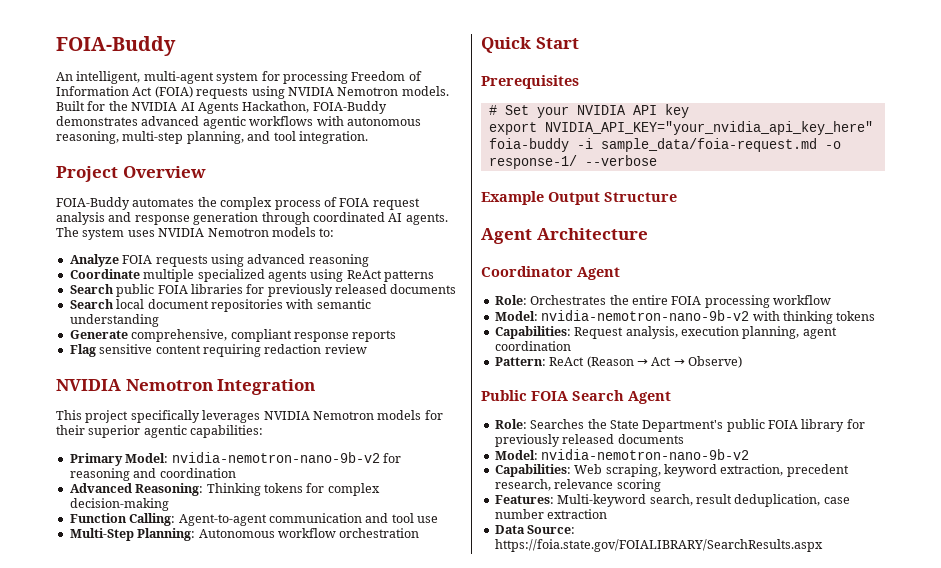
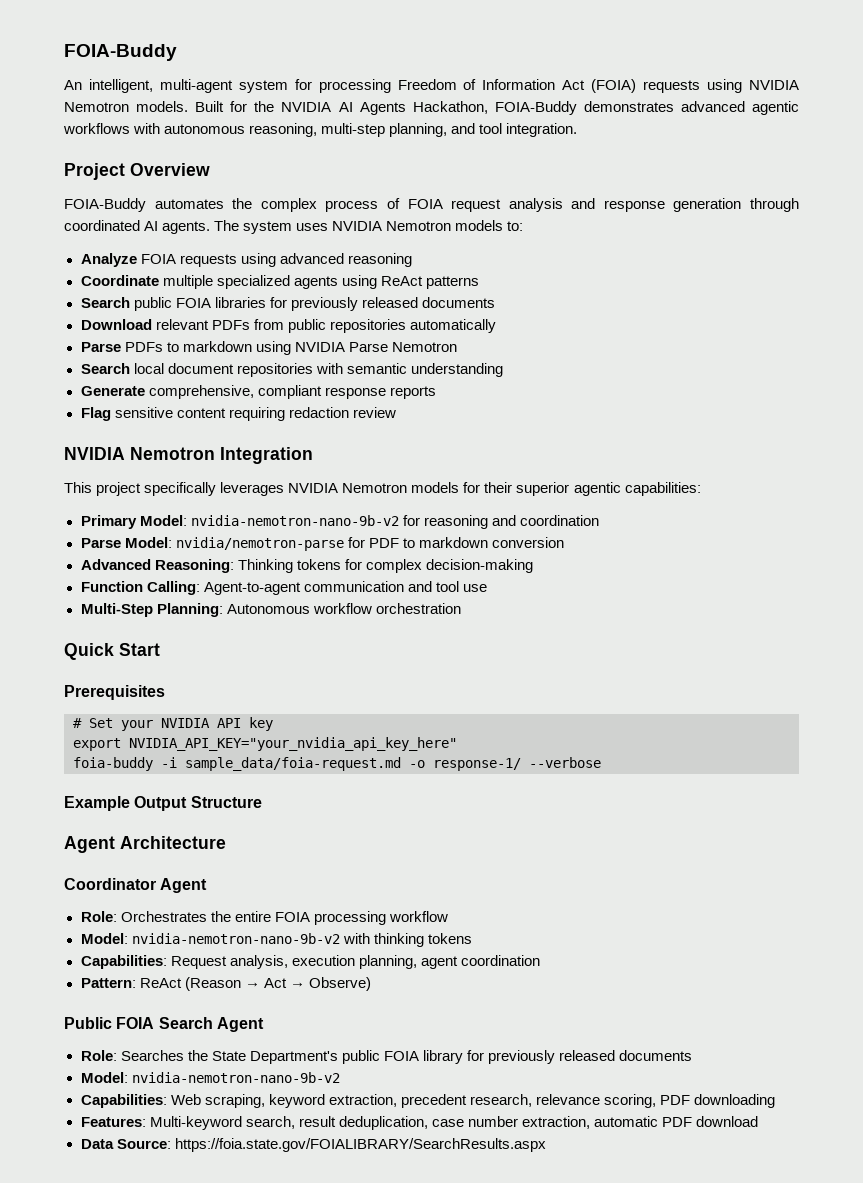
(457, 289) none -> [80,319,496,333] [80,341,457,355] // Download relevant PDFs from public repositories automatically // Parse PDFs to markdown using NVIDIA Parse Nemotron
(236, 473) none -> [80,537,564,551] // Parse Model: nvidia/nemotron-parse for PDF to markdown conversion
[616,479,661,492] scoring -> [603,1094,775,1108] scoring, PDF downloading
[547,509,608,519] extraction -> [521,1116,758,1129] extraction, automatic PDF download

